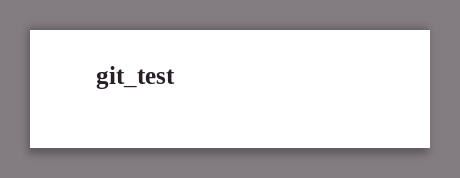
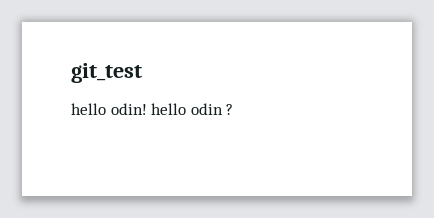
(175, 77) none -> [71,103,234,115] // hello odin! hello odin ?

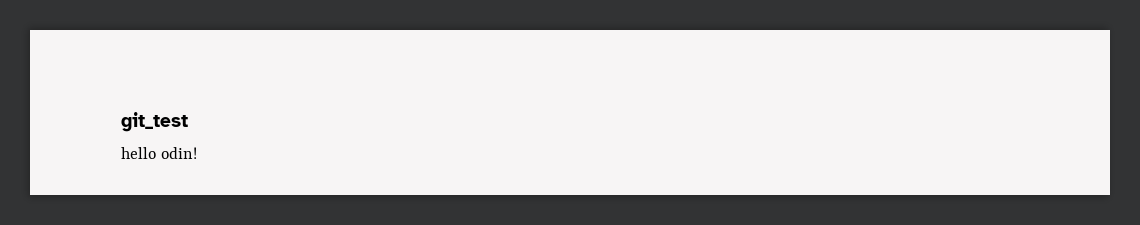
[151,103,234,115] hello odin ? -> (197, 153) none

